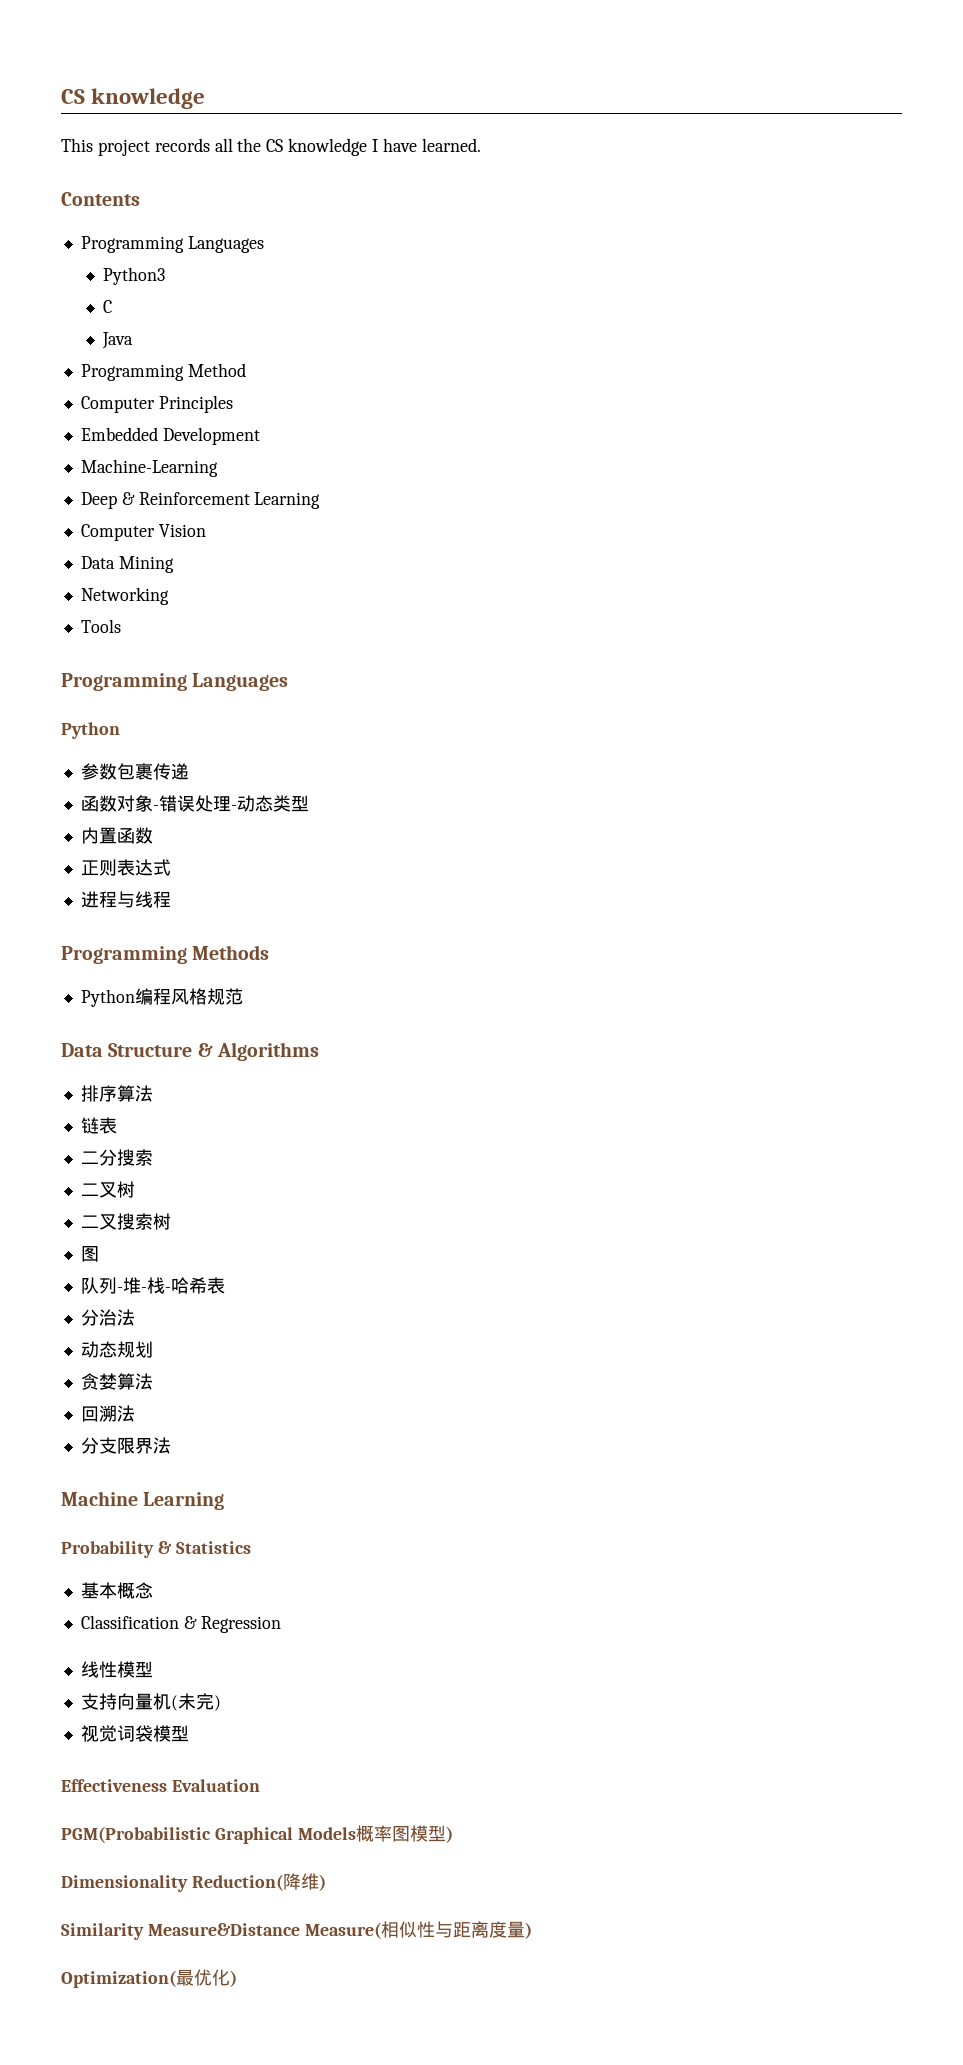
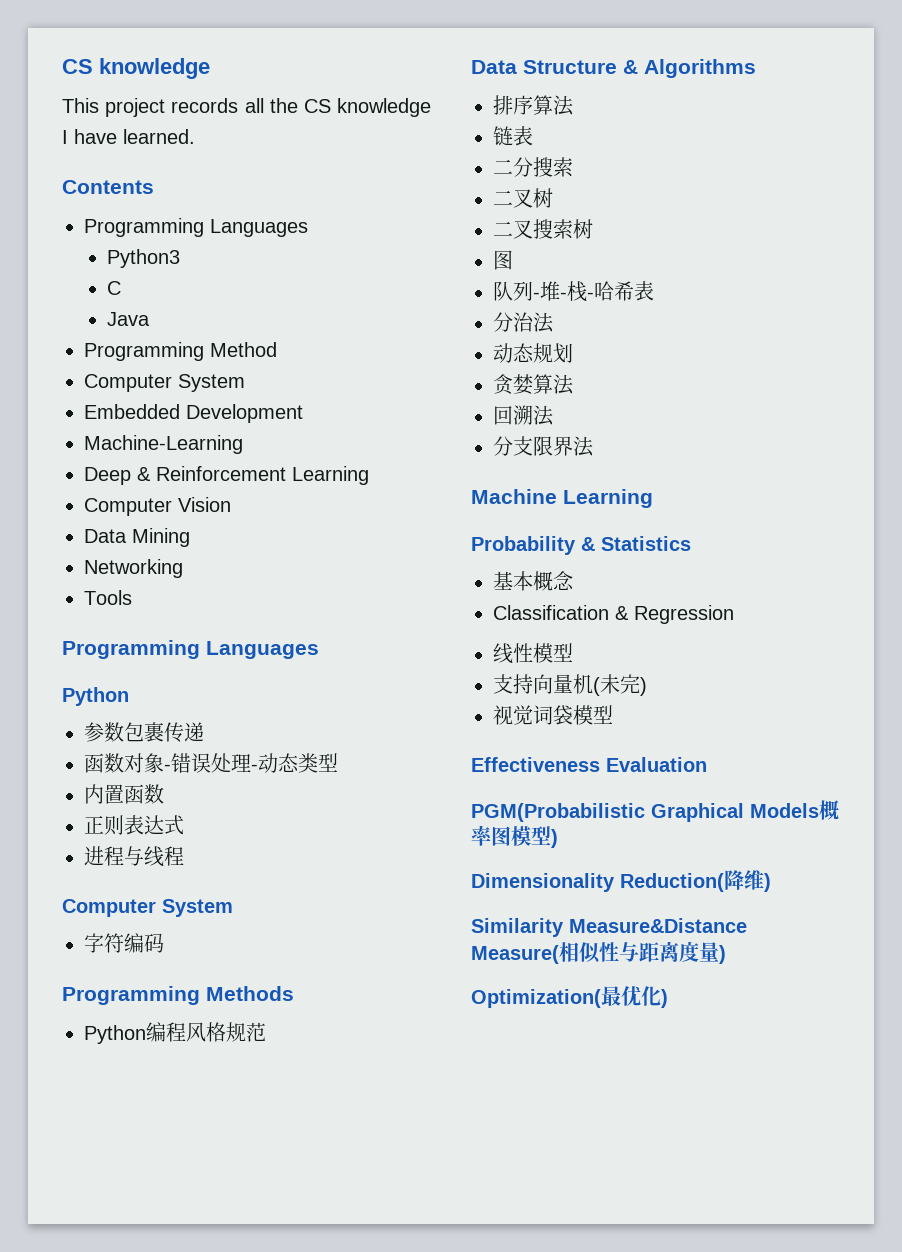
[158,395,233,413] Principles -> [178,374,245,392] System
(171, 899) none -> [62,899,233,917] [84,933,164,953] // Computer System // 字符编码

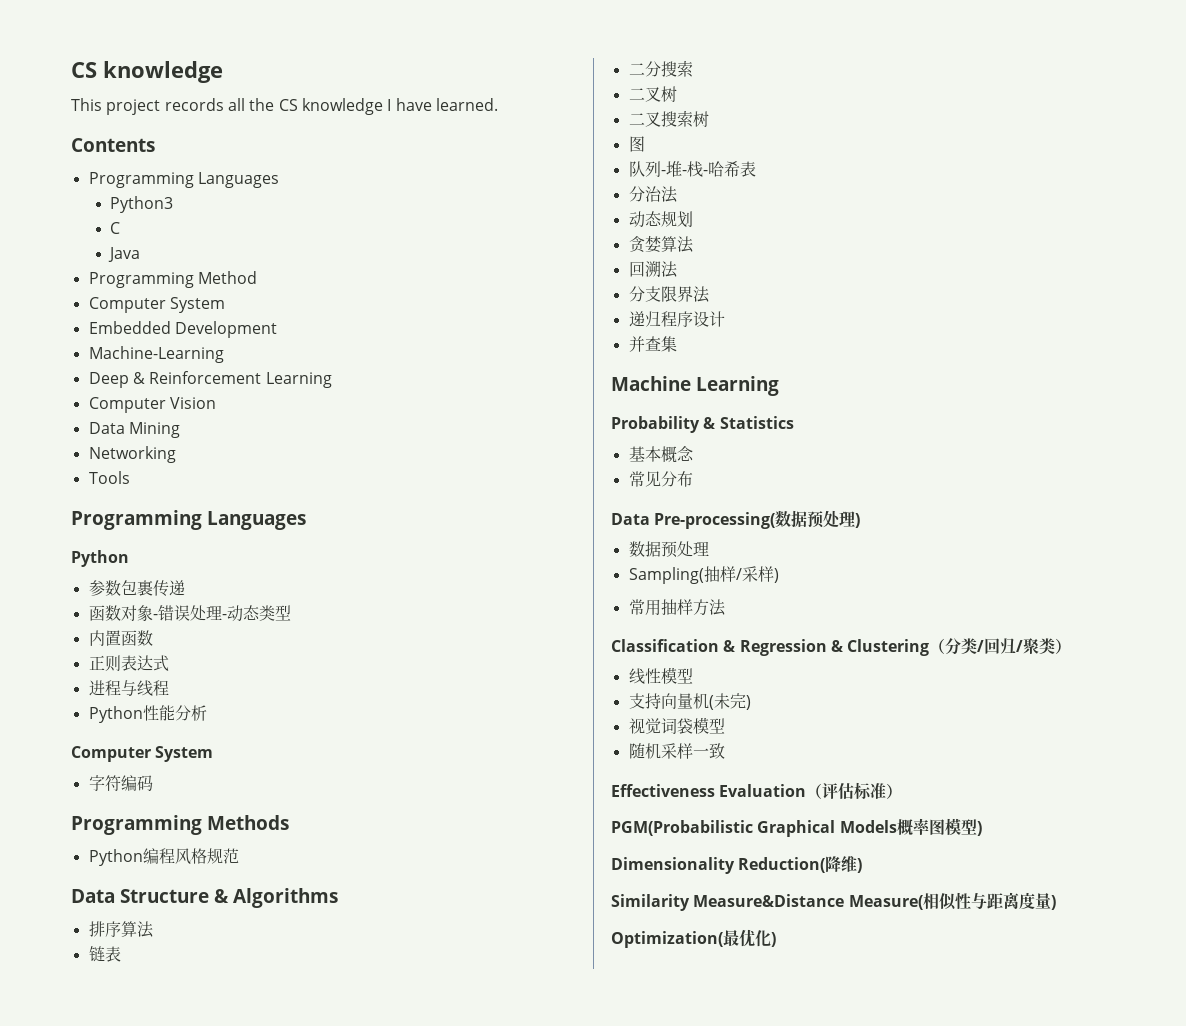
(184, 856) none -> [88,705,207,723] // Python性能分析
(594, 446) none -> [628,311,725,327] [628,336,677,352] // 递归程序设计 // 并查集
[493,605,734,624] Classification & Regression -> [628,471,693,487] [611,510,861,529] [628,541,709,558] [628,566,779,584] [628,599,726,616] [611,638,1072,656] 常见分布 // Data Pre-processing(数据预处理) // 数据预处理 // Sampling(抽样/采样) // 常用抽样方法 // Classification & Regression & Clustering（分类/回归/聚类）
(613, 714) none -> [628,743,725,759] // 随机采样一致
(707, 764) none -> [806,782,903,799] （评估标准）

